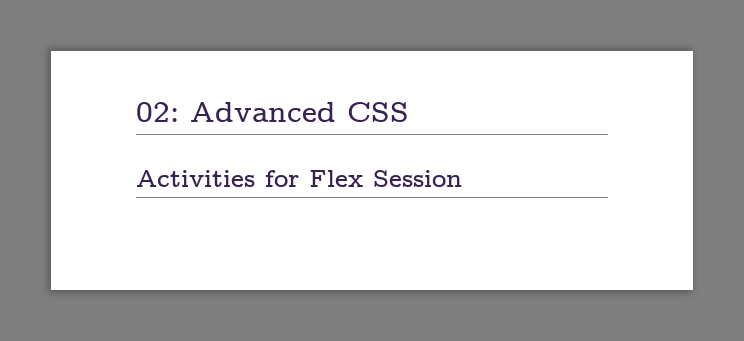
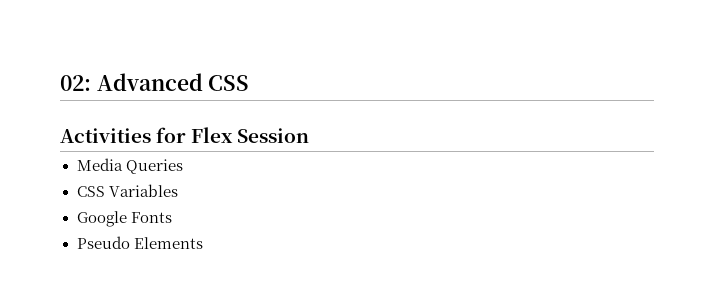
(462, 178) none -> [76,158,183,174] [76,184,178,197] [76,211,172,227] [76,236,203,249] // Media Queries // CSS Variables // Google Fonts // Pseudo Elements

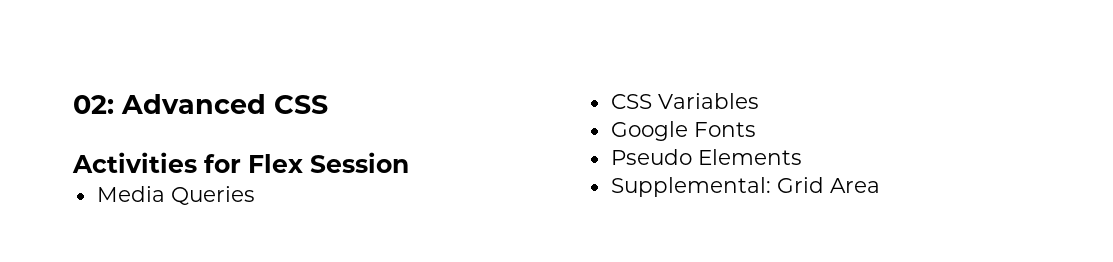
(203, 243) none -> [610,177,880,197] // Supplemental: Grid Area

